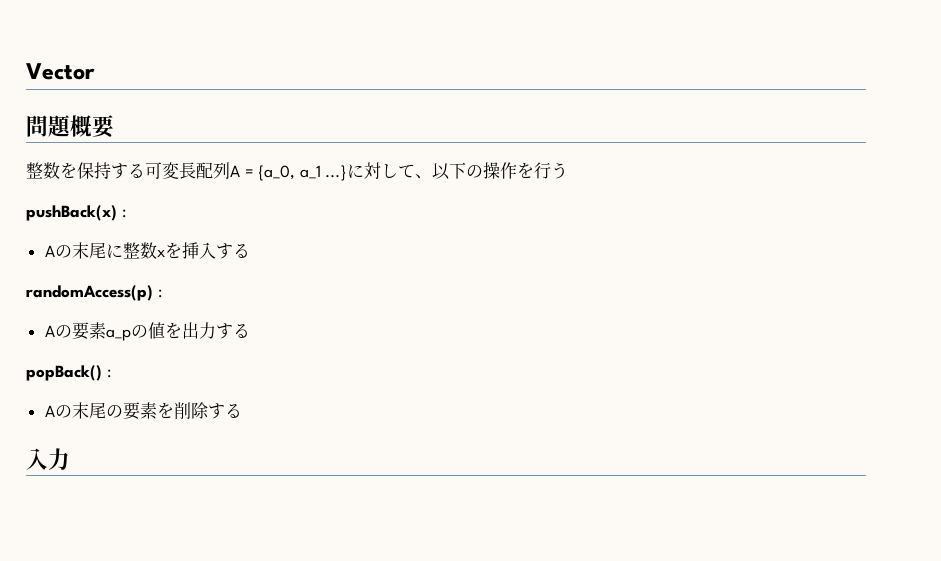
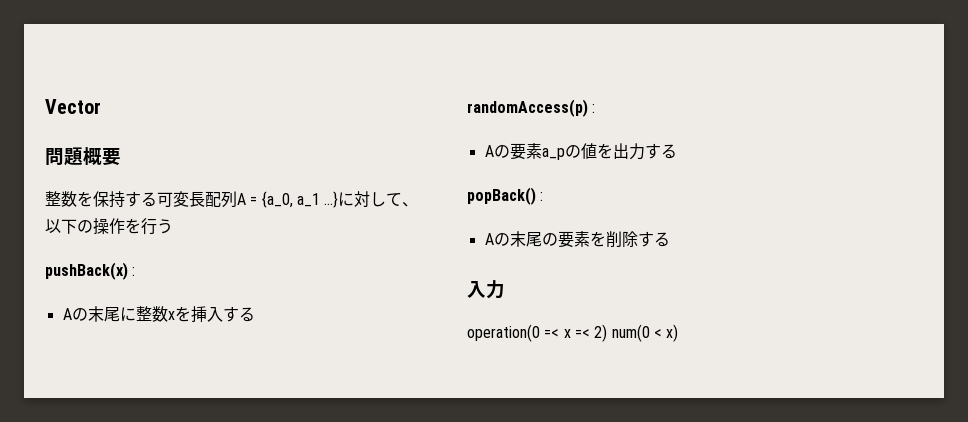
(70, 459) none -> [467,324,679,342] // operation(0 =< x =< 2) num(0 < x)

